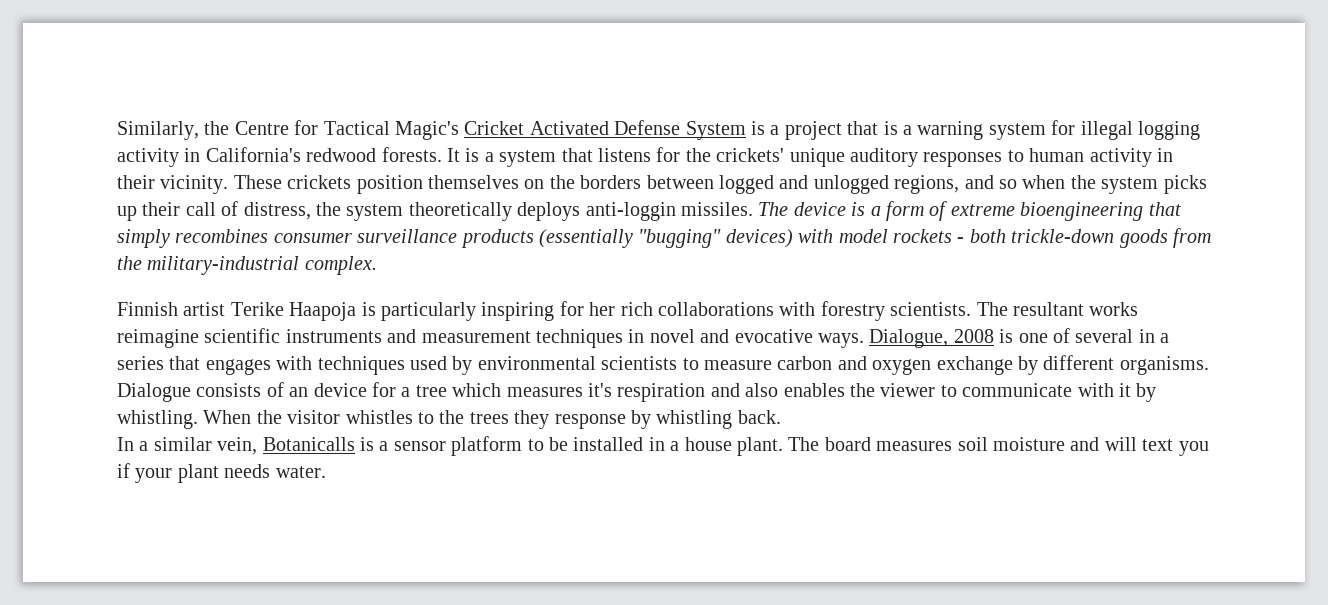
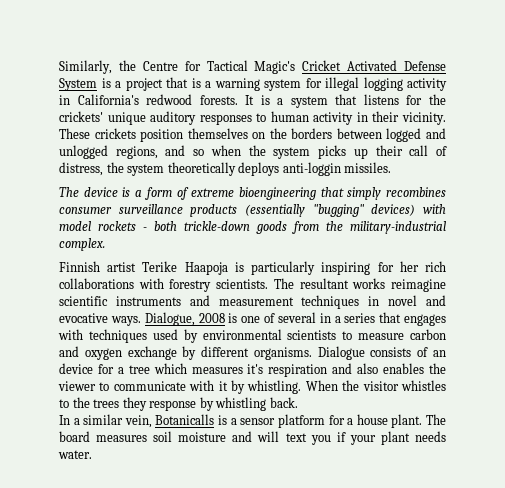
(753, 209) none -> (392, 167) //
[527,437,665,451] to be installed in -> [328,415,345,425] for

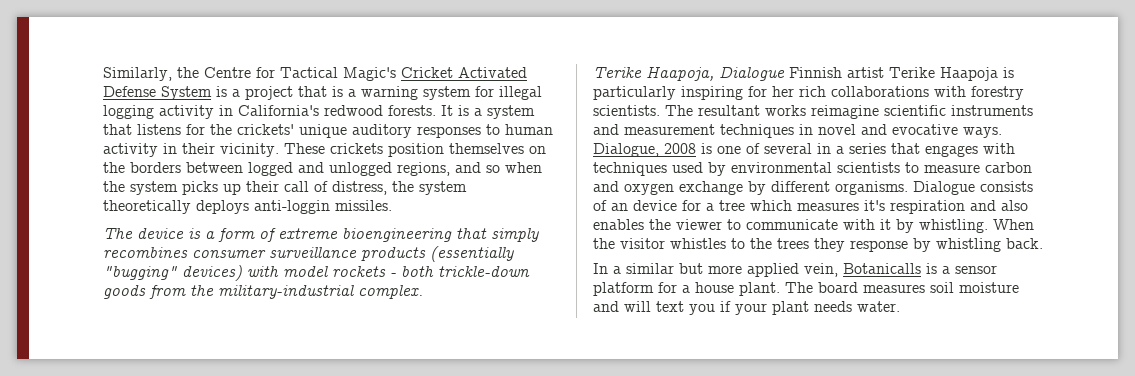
(105, 244) none -> [593,66,785,81] Terike Haapoja, Dialogue
(124, 419) none -> [679,263,799,277] but more applied

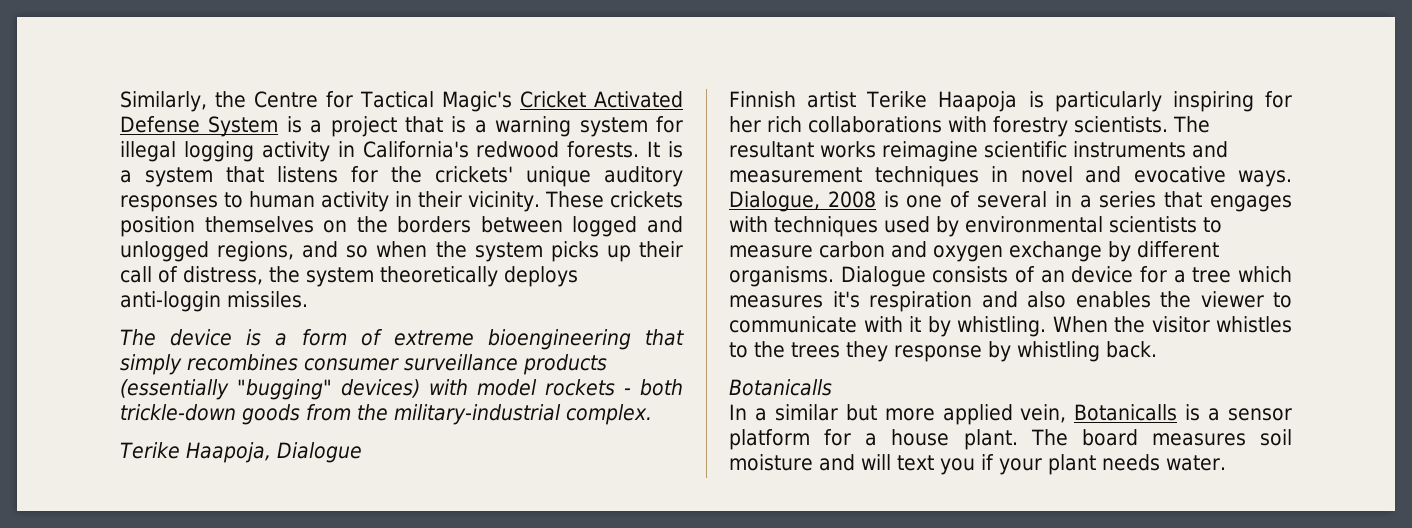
(785, 73) none -> (362, 452) //
(1043, 243) none -> [729,379,832,396] // Botanicalls

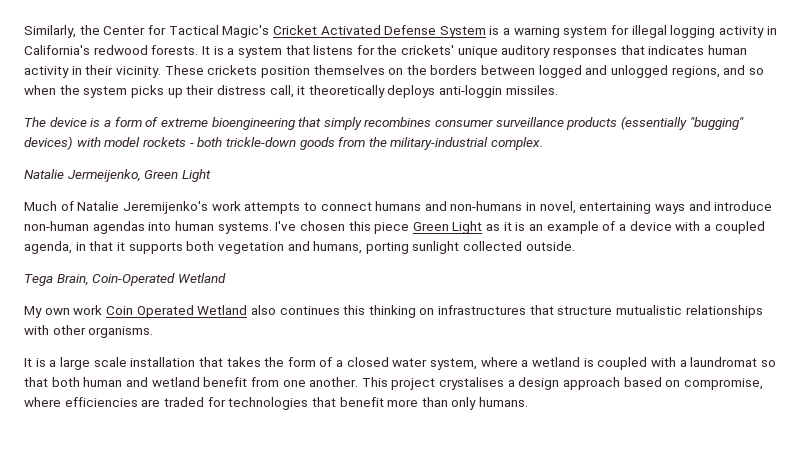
[254,91,319,108] Centre -> [103,26,146,35] Center
[330,116,487,137] project that is a -> (511, 31) none
[224,192,244,208] to -> [620,45,705,55] that indicates
[120,266,374,287] call of distress, the system -> [216,85,306,98] distress call, it
[120,442,362,463] [729,91,1292,112] [729,116,1210,137] [729,141,1228,162] [729,166,1292,187] [729,191,1292,212] [729,216,1222,237] [729,241,1219,262] [729,266,1293,287] [729,291,1292,312] [729,316,1292,337] [729,341,1157,362] [729,379,832,396] [729,404,1292,425] [729,429,1292,450] [729,454,1226,475] Terike Haapoja, Dialogue // Finnish artist Terike Haapoja is particularly inspiring for her rich collaborations with forestry scientists. The resultant works reimagine scientific instruments and measurement techniques in novel and evocative ways. Dialogue, 2008 is one of several in a series that engages with techniques used by environmental scientists to measure carbon and oxygen exchange by different organisms. Dialogue consists of an device for a tree which measures it's respiration and also enables the viewer to communicate with it by whistling. When the visitor whistles to the trees they response by whistling back. // Botanicalls // In a similar but more applied vein, Botanicalls is a sensor platform for a house plant. The board measures soil moisture and will text you if your plant needs water. -> [24,169,211,182] [24,201,773,214] [24,221,765,234] [24,241,575,254] [24,273,226,286] [24,305,763,318] [24,325,154,338] [24,357,776,370] [24,377,763,390] [24,397,529,410] Natalie Jermeijenko, Green Light // Much of Natalie Jeremijenko's work attempts to connect humans and non-humans in novel, entertaining ways and introduce non-human agendas into human systems. I've chosen this piece Green Light as it is an example of a device with a coupled agenda, in that it supports both vegetation and humans, porting sunlight collected outside. // Tega Brain, Coin-Operated Wetland // My own work Coin Operated Wetland also continues this thinking on infrastructures that structure mutualistic relationships with other organisms. // It is a large scale installation that takes the form of a closed water system, where a wetland is coupled with a laundromat so that both human and wetland benefit from one another. This project crystalises a design approach based on compromise, where efficiencies are traded for technologies that benefit more than only humans.

